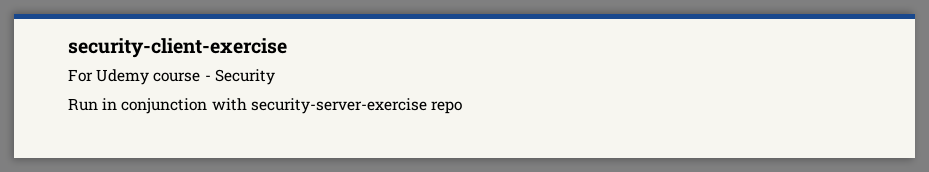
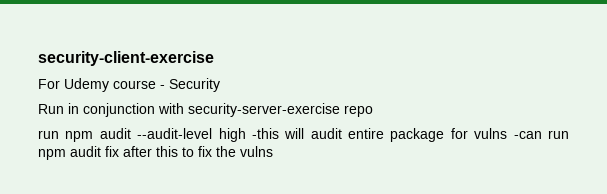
(462, 107) none -> [38,128,569,142] [38,146,273,160] // run npm audit --audit-level high -this will audit entire package for vulns -can run npm audit fix after this to fix the vulns

